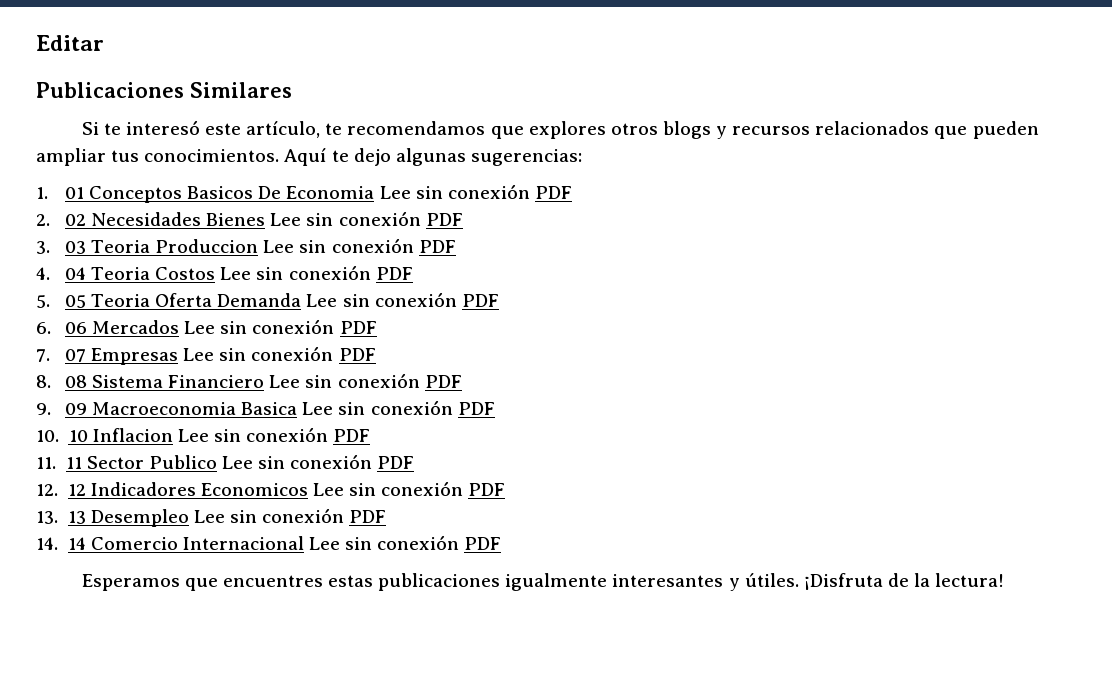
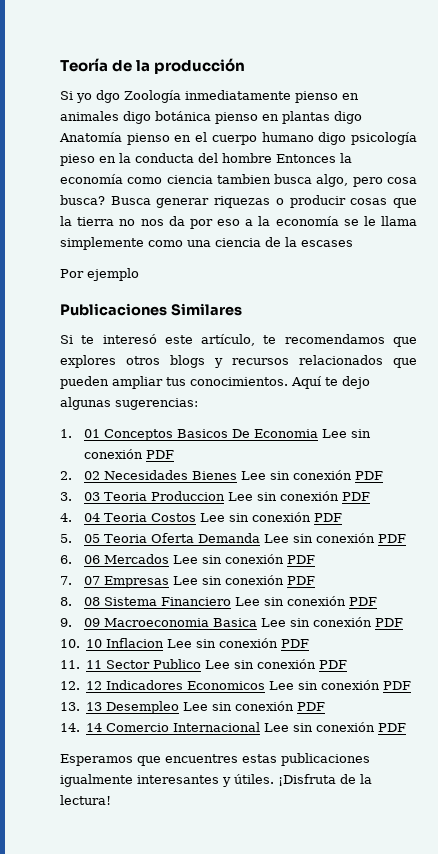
[36,35,104,51] Editar -> [60,58,246,74] [60,90,359,103] [60,111,362,124] [59,132,417,145] [60,153,352,166] [60,174,417,187] [60,195,418,208] [60,216,418,229] [60,237,353,250] [60,268,139,281] Teoría de la producción // Si yo dgo Zoología inmediatamente pienso en animales digo botánica pienso en plantas digo Anatomía pienso en el cuerpo humano digo psicología pieso en la conducta del hombre Entonces la economía como ciencia tambien busca algo, pero cosa busca? Busca generar riquezas o producir cosas que la tierra no nos da por eso a la economía se le llama simplemente como una ciencia de la escases // Por ejemplo

